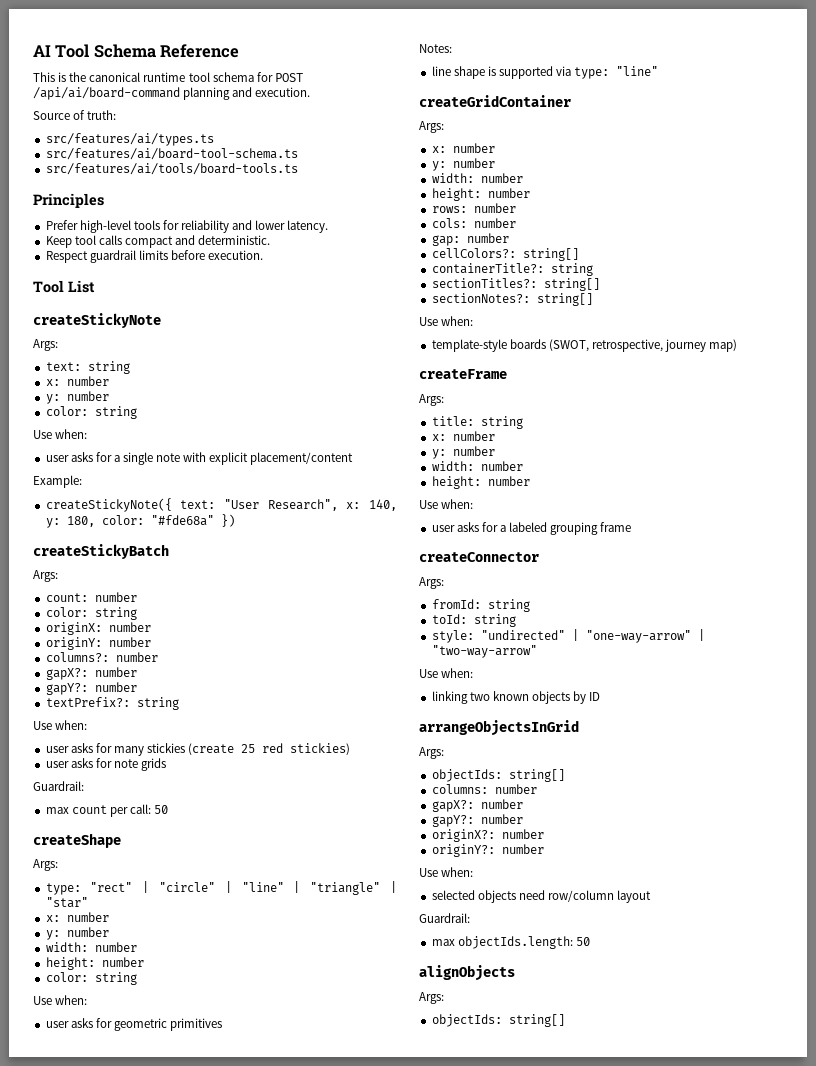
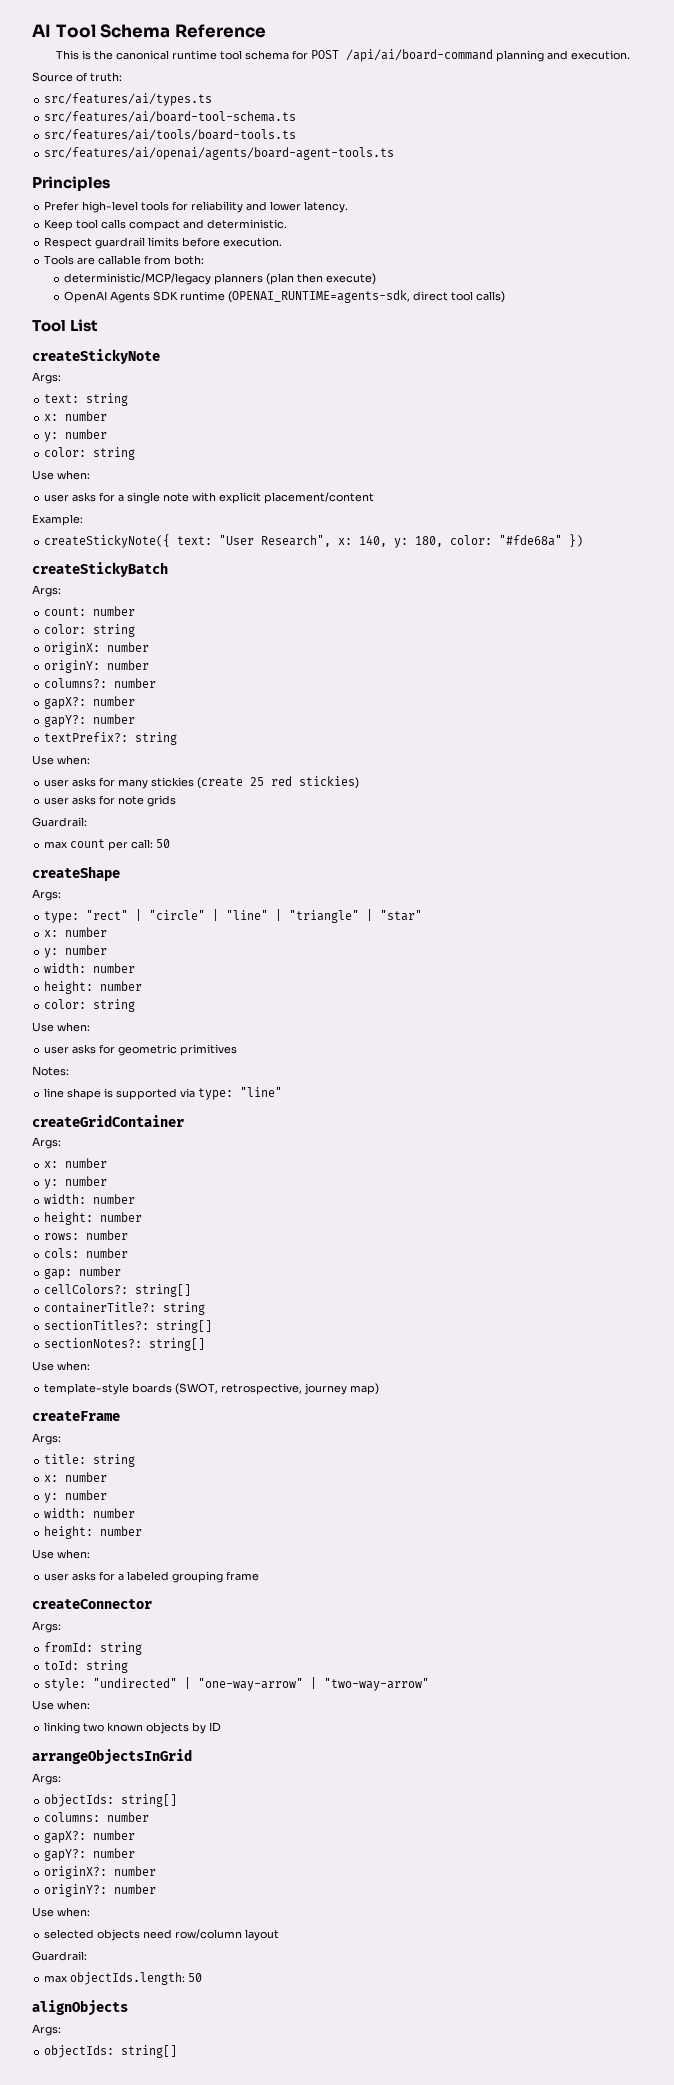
(298, 169) none -> [44,147,395,160] // src/features/ai/openai/agents/board-agent-tools.ts
(264, 255) none -> [44,255,205,265] [63,273,376,285] [63,290,505,303] // Tools are callable from both: // deterministic/MCP/legacy planners (plan then execute) // OpenAI Agents SDK runtime (OPENAI_RUNTIME=agents-sdk, direct tool calls)

